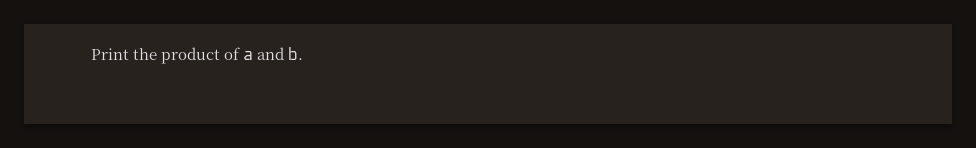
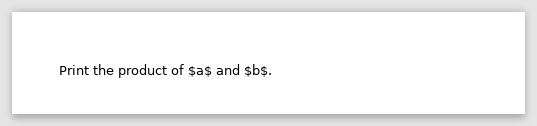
[243,47,304,60] a and b. -> [188,64,272,77] $a$ and $b$.

